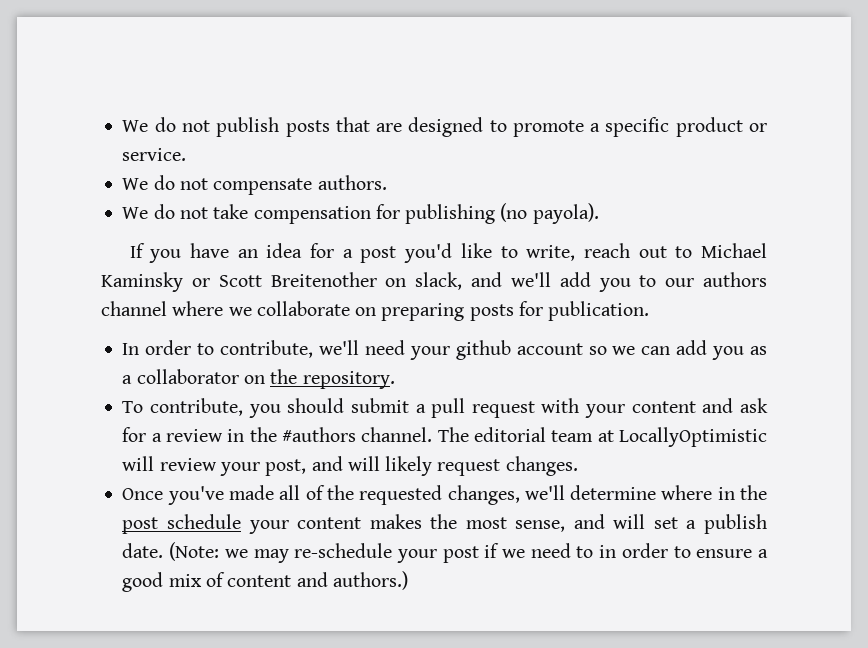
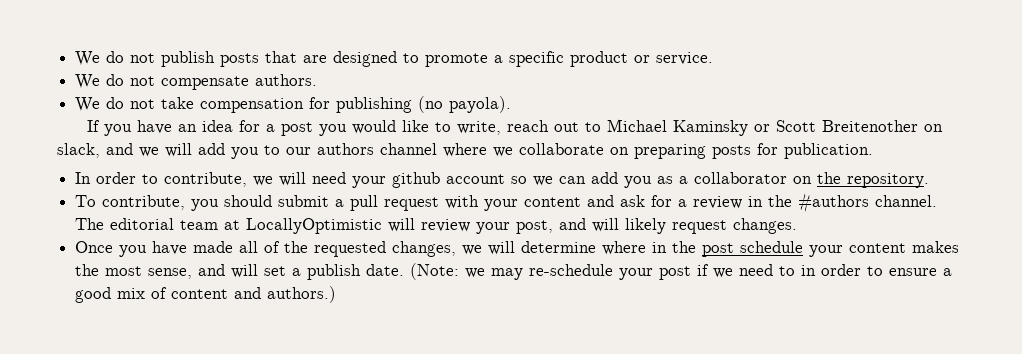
[404,243,453,263] you'd -> [319,120,397,136] you would
[510,272,551,287] we'll -> [139,143,192,157] we will
[319,340,360,355] we'll -> [253,172,307,186] we will
[167,486,224,505] you've -> [119,241,188,257] you have
[524,485,565,500] we'll -> [462,241,516,255] we will

